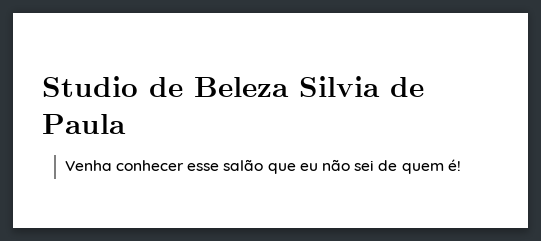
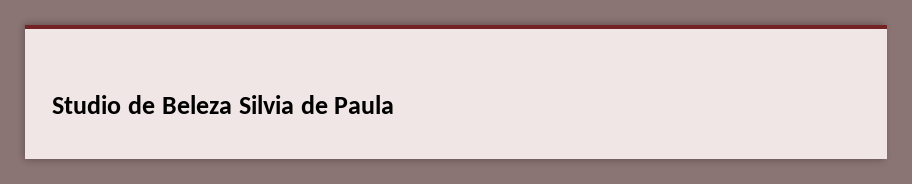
[64,159,461,174] // Venha conhecer esse salão que eu não sei de quem é! -> (395, 104) none

